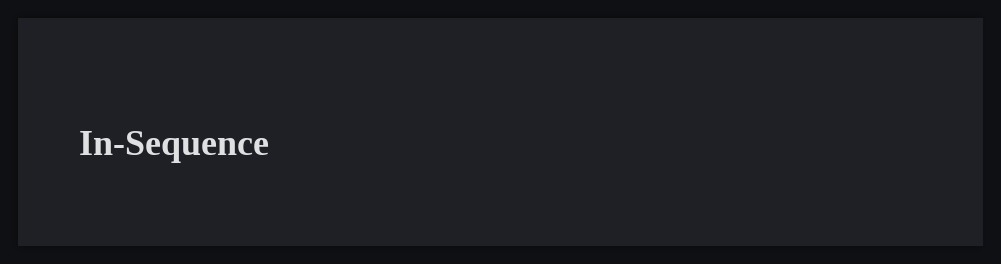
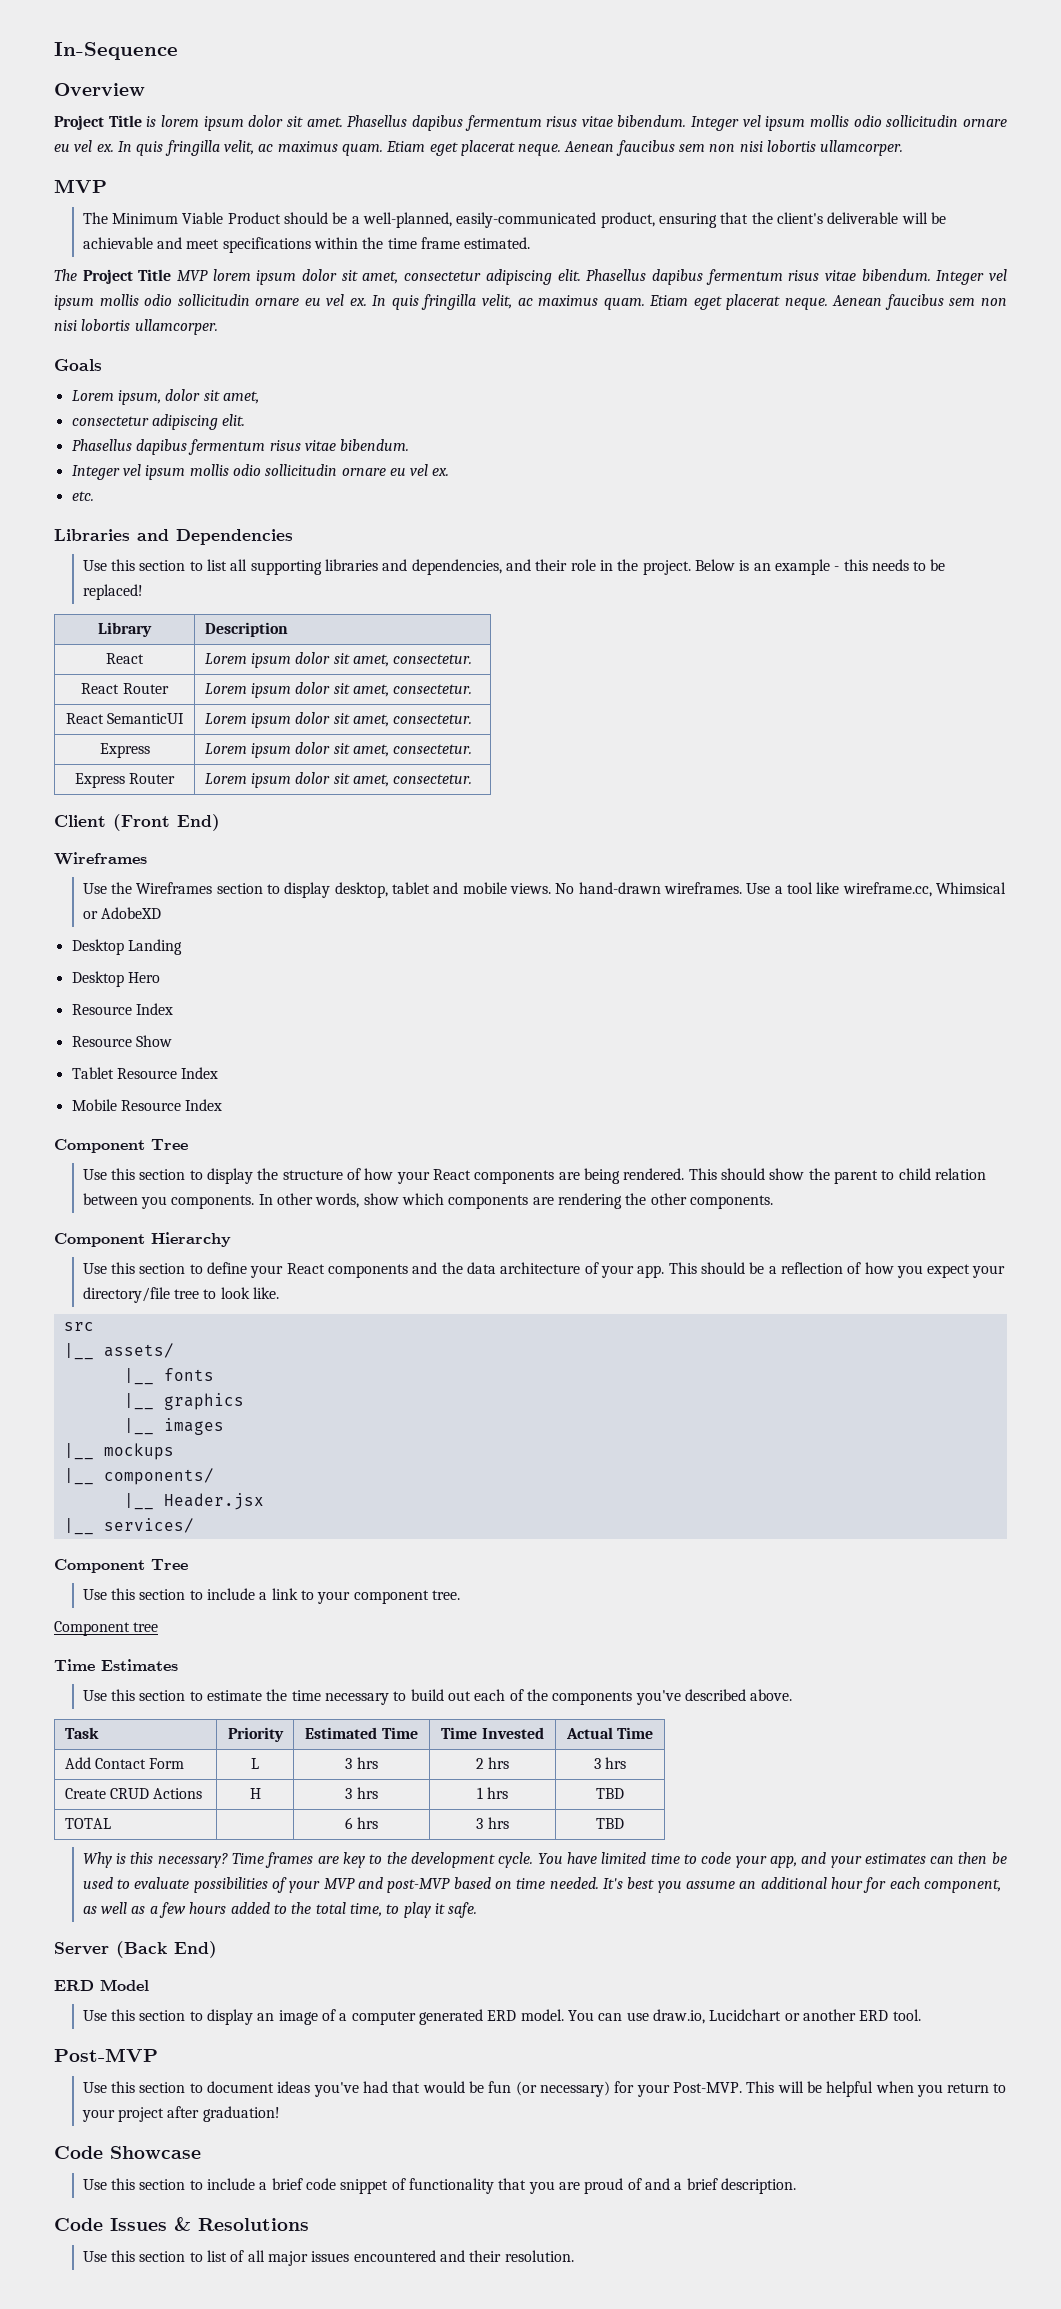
(269, 147) none -> [54,83,145,96] [54,115,1007,131] [54,140,904,156] [54,179,107,193] [82,212,946,228] [82,237,531,253] [54,269,1008,285] [54,294,1007,310] [54,319,218,335] [54,359,102,371] [71,389,259,405] [71,414,246,430] [71,439,410,455] [71,464,450,480] [71,491,94,501] [54,529,293,545] [82,559,946,575] [82,584,143,600] [98,622,152,637] [204,622,288,637] [106,653,144,664] [204,652,473,668] [81,683,169,694] [204,682,473,698] [65,713,185,724] [204,712,473,728] [99,743,150,758] [204,742,473,758] [74,773,176,788] [204,772,473,788] [54,814,220,831] [54,852,147,865] [82,882,1006,898] [82,907,162,919] [71,939,182,955] [71,971,160,987] [71,1003,173,1015] [71,1035,172,1047] [71,1067,219,1079] [71,1099,223,1111] [54,1139,188,1153] [82,1168,986,1184] [82,1193,773,1209] [54,1232,231,1247] [82,1262,1006,1278] [82,1287,280,1303] [63,1322,94,1331] [63,1343,174,1360] [123,1368,214,1385] [123,1393,244,1410] [123,1418,224,1435] [63,1443,174,1460] [63,1468,214,1485] [123,1493,264,1510] [63,1518,194,1535] [54,1559,188,1573] [82,1588,460,1604] [54,1621,159,1636] [54,1659,178,1671] [82,1689,793,1705] [64,1727,99,1739] [227,1727,284,1742] [305,1727,418,1739] [441,1727,544,1739] [565,1727,654,1739] [64,1757,185,1769] [251,1758,259,1769] [345,1757,378,1769] [475,1757,510,1769] [593,1757,627,1769] [64,1788,203,1799] [249,1788,261,1799] [345,1787,378,1799] [476,1787,509,1799] [596,1788,624,1799] [64,1818,111,1829] [344,1817,379,1829] [476,1817,509,1829] [596,1818,624,1829] [82,1852,1007,1868] [82,1877,1001,1893] [82,1902,478,1918] [54,1941,217,1958] [54,1979,149,1991] [82,2009,921,2025] [54,2048,158,2062] [82,2081,1007,2097] [81,2106,280,2122] [54,2146,201,2159] [82,2178,796,2194] [54,2217,309,2231] [82,2250,574,2266] // Overview // Project Title is lorem ipsum dolor sit amet. Phasellus dapibus fermentum risus vitae bibendum. Integer vel ipsum mollis odio sollicitudin ornare eu vel ex. In quis fringilla velit, ac maximus quam. Etiam eget placerat neque. Aenean faucibus sem non nisi lobortis ullamcorper. // MVP // The Minimum Viable Product should be a well-planned, easily-communicated product, ensuring that the client's deliverable will be achievable and meet specifications within the time frame estimated. // The Project Title MVP lorem ipsum dolor sit amet, consectetur adipiscing elit. Phasellus dapibus fermentum risus vitae bibendum. Integer vel ipsum mollis odio sollicitudin ornare eu vel ex. In quis fringilla velit, ac maximus quam. Etiam eget placerat neque. Aenean faucibus sem non nisi lobortis ullamcorper. // Goals // Lorem ipsum, dolor sit amet, // consectetur adipiscing elit. // Phasellus dapibus fermentum risus vitae bibendum. // Integer vel ipsum mollis odio sollicitudin ornare eu vel ex. // etc. // Libraries and Dependencies // Use this section to list all supporting libraries and dependencies, and their role in the project. Below is an example - this needs to be replaced! // Library | Description // React | Lorem ipsum dolor sit amet, consectetur. // React Router | Lorem ipsum dolor sit amet, consectetur. // React SemanticUI | Lorem ipsum dolor sit amet, consectetur. // Express | Lorem ipsum dolor sit amet, consectetur. // Express Router | Lorem ipsum dolor sit amet, consectetur. // Client (Front End) // Wireframes // Use the Wireframes section to display desktop, tablet and mobile views. No hand-drawn wireframes. Use a tool like wireframe.cc, Whimsical or AdobeXD // Desktop Landing // Desktop Hero // Resource Index // Resource Show // Tablet Resource Index // Mobile Resource Index // Component Tree // Use this section to display the structure of how your React components are being rendered. This should show the parent to child relation between you components. In other words, show which components are rendering the other components. // Component Hierarchy // Use this section to define your React components and the data architecture of your app. This should be a reflection of how you expect your directory/file tree to look like. // src // |__ assets/ // |__ fonts // |__ graphics // |__ images // |__ mockups // |__ components/ // |__ Header.jsx // |__ services/ // Component Tree // Use this section to include a link to your component tree. // Component tree // Time Estimates // Use this section to estimate the time necessary to build out each of the components you've described above. // Task | Priority | Estimated Time | Time Invested | Actual Time // Add Contact Form | L | 3 hrs | 2 hrs | 3 hrs // Create CRUD Actions | H | 3 hrs | 1 hrs | TBD // TOTAL | | 6 hrs | 3 hrs | TBD // Why is this necessary? Time frames are key to the development cycle. You have limited time to code your app, and your estimates can then be used to evaluate possibilities of your MVP and post-MVP based on time needed. It's best you assume an additional hour for each component, as well as a few hours added to the total time, to play it safe. // Server (Back End) // ERD Model // Use this section to display an image of a computer generated ERD model. You can use draw.io, Lucidchart or another ERD tool. // Post-MVP // Use this section to document ideas you've had that would be fun (or necessary) for your Post-MVP. This will be helpful when you return to your project after graduation! // Code Showcase // Use this section to include a brief code snippet of functionality that you are proud of and a brief description. // Code Issues & Resolutions // Use this section to list of all major issues encountered and their resolution.

